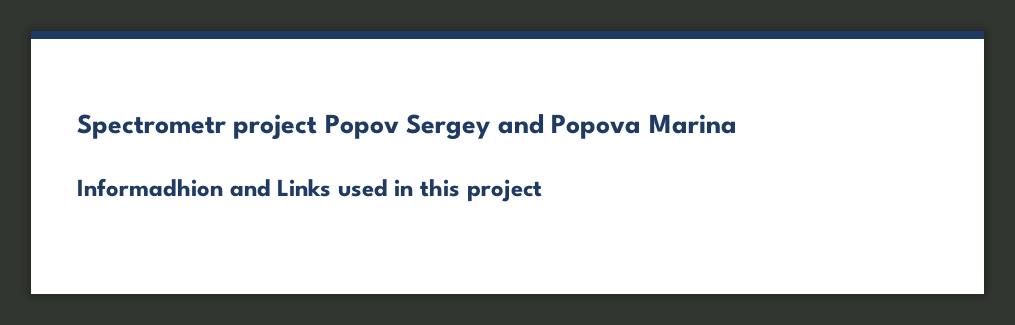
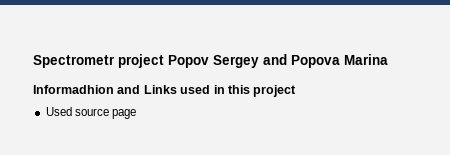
(542, 190) none -> [45,107,136,119] // Used source page

